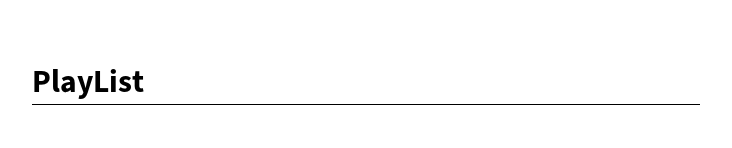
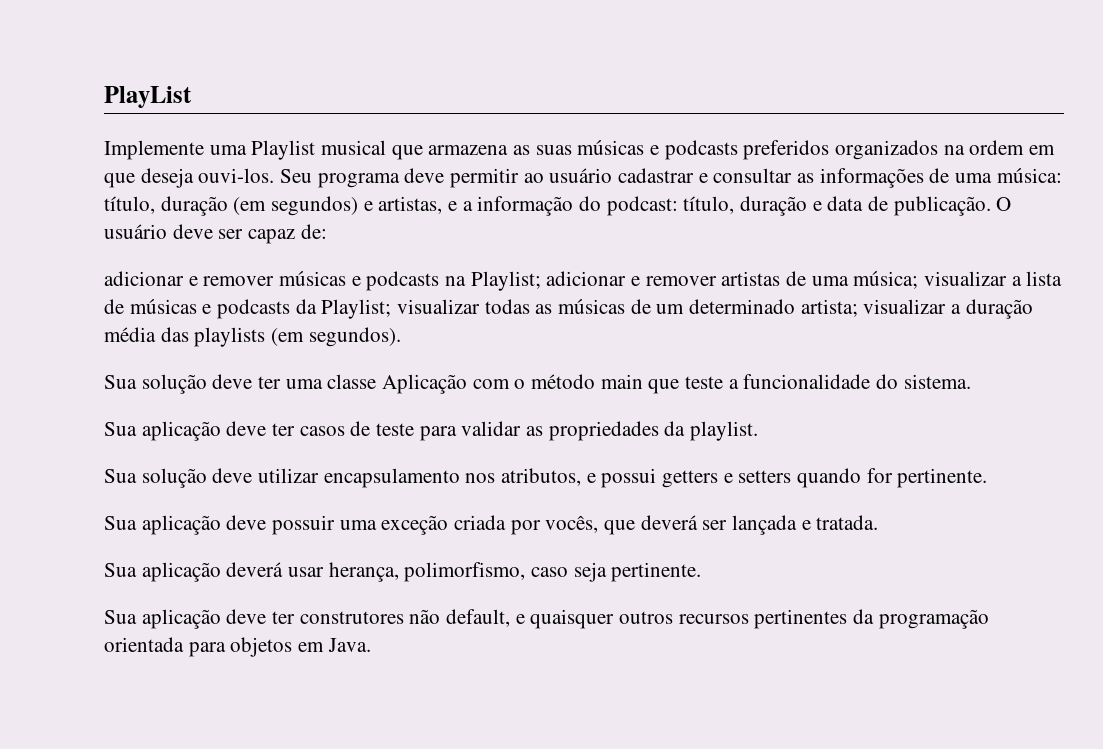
(144, 84) none -> [104,140,1056,160] [104,168,1062,188] [104,196,1012,216] [104,224,327,244] [104,271,1063,291] [104,299,1033,319] [104,327,401,347] [104,374,971,394] [104,421,759,441] [104,468,988,488] [104,515,879,535] [104,562,702,582] [104,609,989,629] [104,637,371,657] // Implemente uma Playlist musical que armazena as suas músicas e podcasts preferidos organizados na ordem em que deseja ouvi-los. Seu programa deve permitir ao usuário cadastrar e consultar as informações de uma música: título, duração (em segundos) e artistas, e a informação do podcast: título, duração e data de publicação. O usuário deve ser capaz de: // adicionar e remover músicas e podcasts na Playlist; adicionar e remover artistas de uma música; visualizar a lista de músicas e podcasts da Playlist; visualizar todas as músicas de um determinado artista; visualizar a duração média das playlists (em segundos). // Sua solução deve ter uma classe Aplicação com o método main que teste a funcionalidade do sistema. // Sua aplicação deve ter casos de teste para validar as propriedades da playlist. // Sua solução deve utilizar encapsulamento nos atributos, e possui getters e setters quando for pertinente. // Sua aplicação deve possuir uma exceção criada por vocês, que deverá ser lançada e tratada. // Sua aplicação deverá usar herança, polimorfismo, caso seja pertinente. // Sua aplicação deve ter construtores não default, e quaisquer outros recursos pertinentes da programação orientada para objetos em Java.

